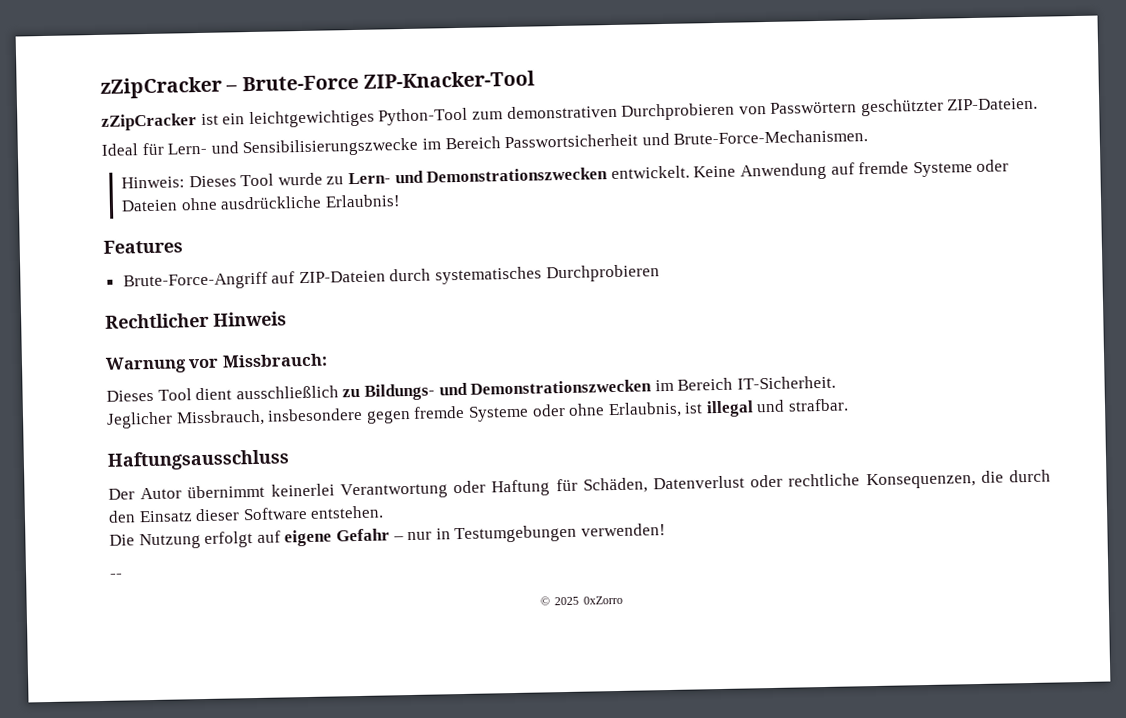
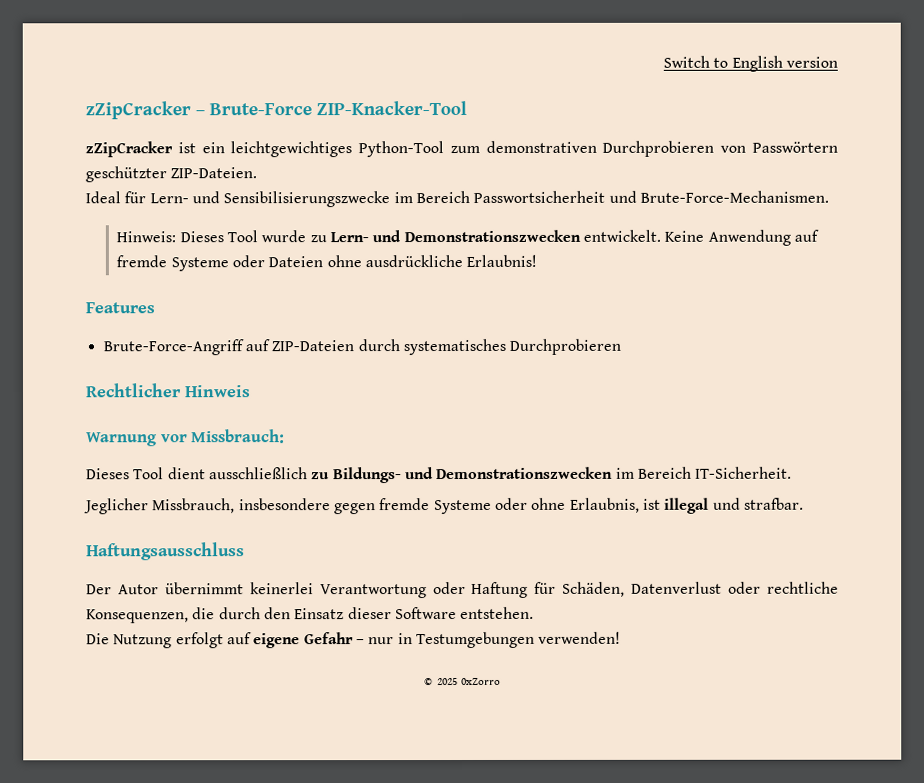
(100, 87) none -> [663,55,839,72] Switch to English version //
[110,573,123,579] // -- -> (622, 637) none

